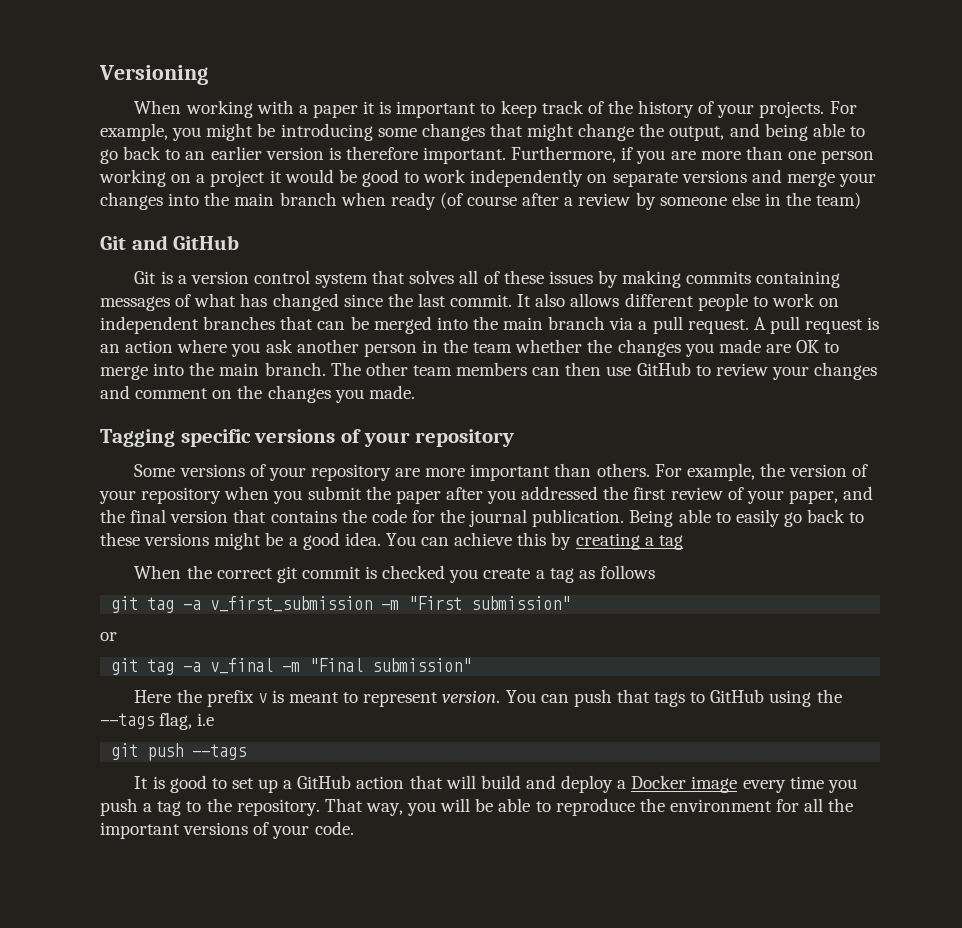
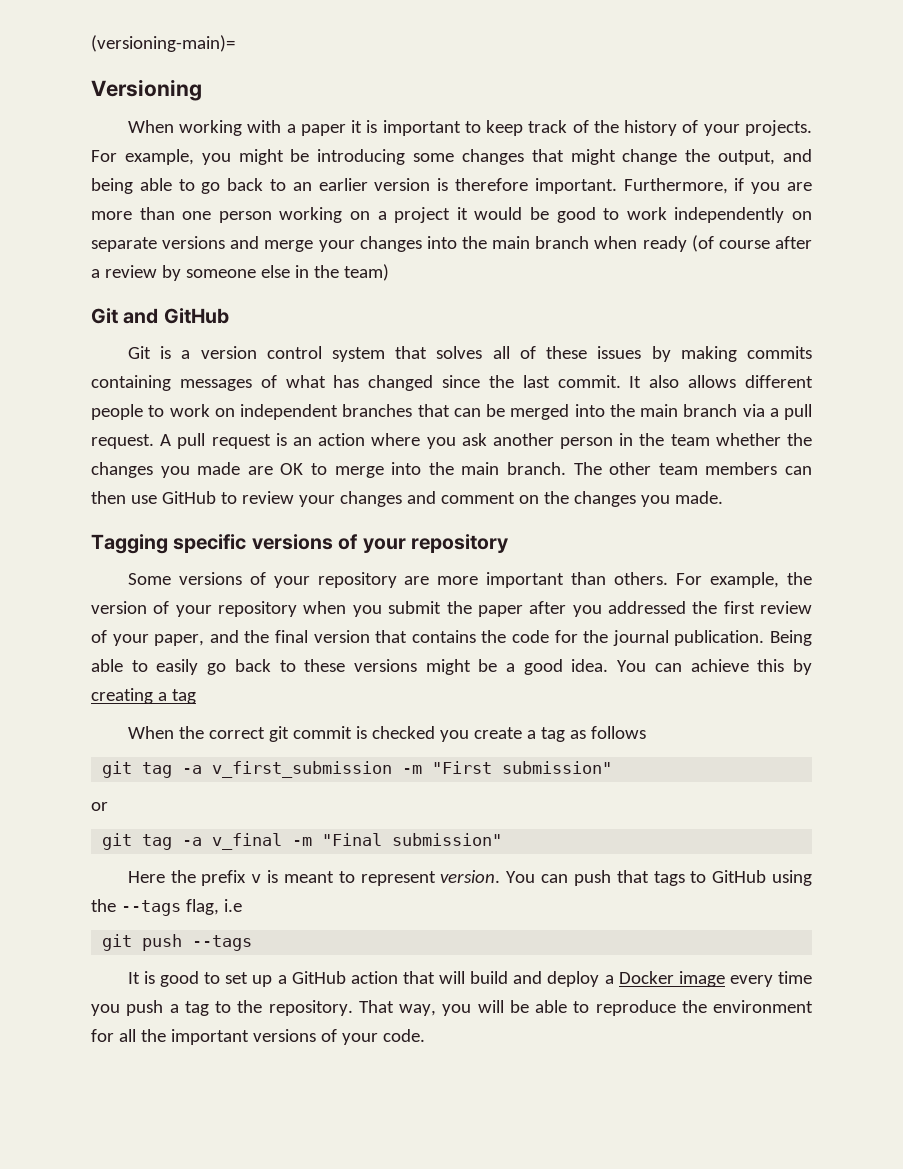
(99, 75) none -> [91,35,235,52] (versioning-main)= //

